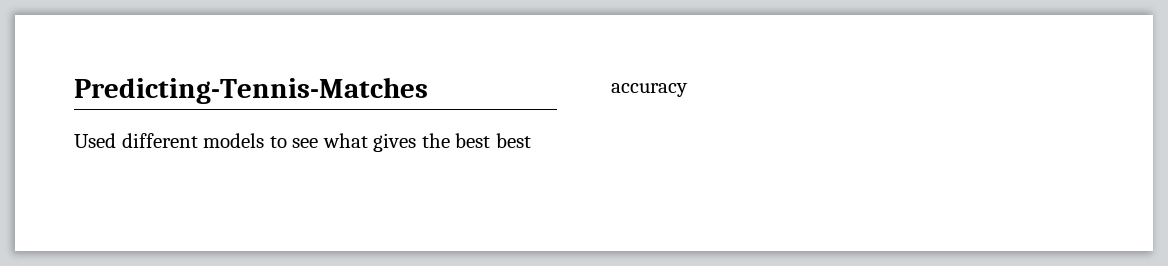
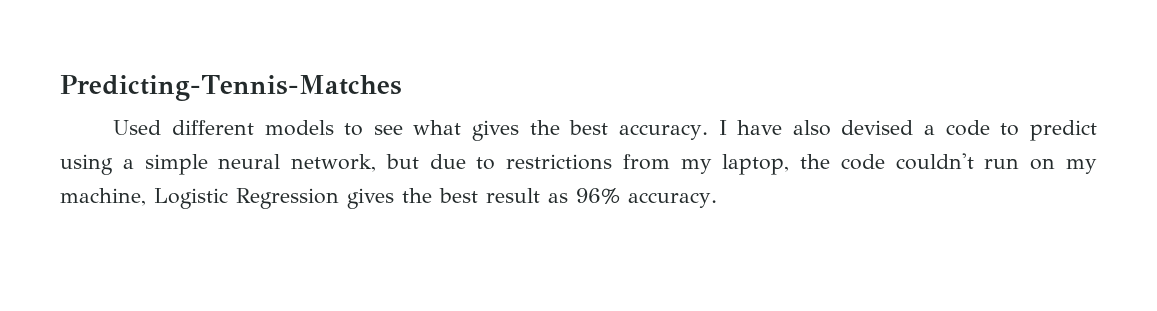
[495,133,531,148] [611,83,688,97] best accuracy -> [618,120,1097,141] [60,153,1097,175] [60,188,717,209] accuracy. I have also devised a code to predict using a simple neural network, but due to restrictions from my laptop, the code couldn't run on my machine, Logistic Regression gives the best result as 96% accuracy.

